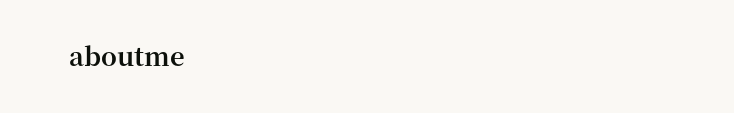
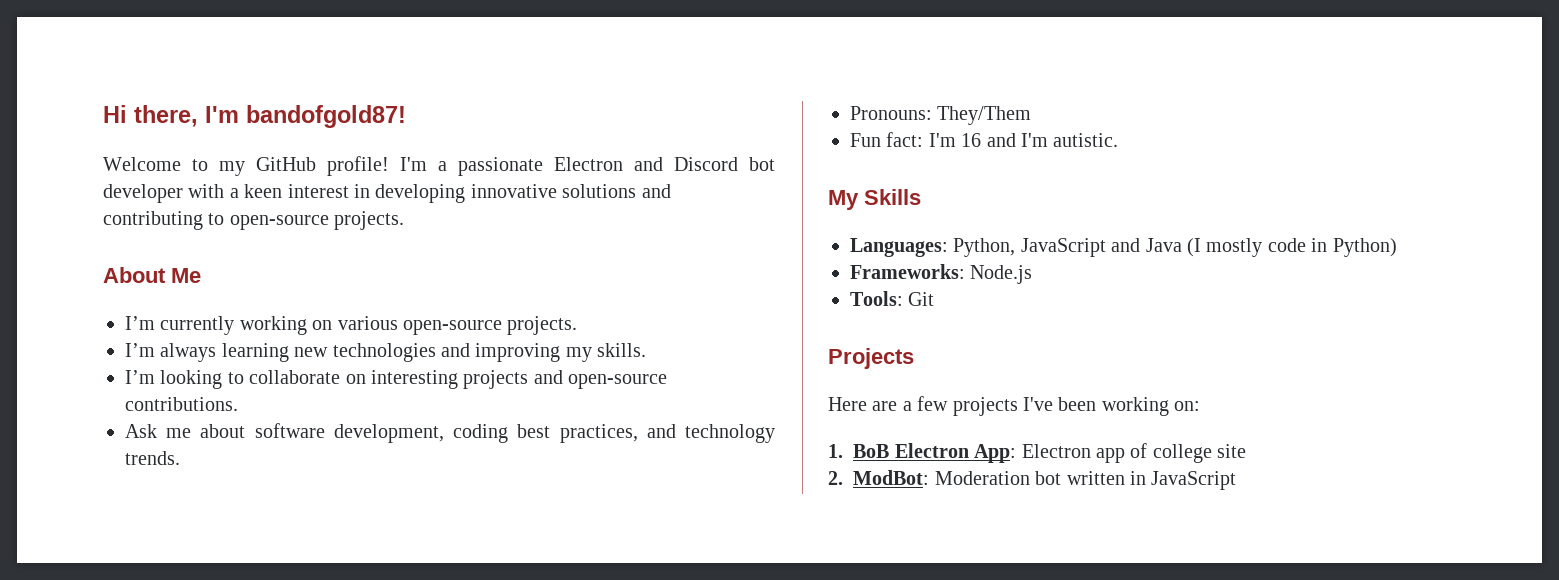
[69,45,185,66] aboutme -> [103,105,406,128] [103,156,775,176] [103,184,671,203] [103,211,405,230] [103,267,201,283] [125,316,578,335] [125,343,647,362] [125,370,668,389] [125,397,238,411] [125,423,775,443] [125,451,180,465] [850,106,1032,125] [850,132,1119,147] [828,189,921,210] [850,238,1397,257] [850,264,1033,284] [850,291,935,306] [828,348,914,369] [828,396,1201,416] [828,443,1247,463] [828,470,1237,490] Hi there, I'm bandofgold87! // Welcome to my GitHub profile! I'm a passionate Electron and Discord bot developer with a keen interest in developing innovative solutions and contributing to open-source projects. // About Me // I’m currently working on various open-source projects. // I’m always learning new technologies and improving my skills. // I’m looking to collaborate on interesting projects and open-source contributions. // Ask me about software development, coding best practices, and technology trends. // Pronouns: They/Them // Fun fact: I'm 16 and I'm autistic. // My Skills // Languages: Python, JavaScript and Java (I mostly code in Python) // Frameworks: Node.js // Tools: Git // Projects // Here are a few projects I've been working on: // 1. BoB Electron App: Electron app of college site // 2. ModBot: Moderation bot written in JavaScript

